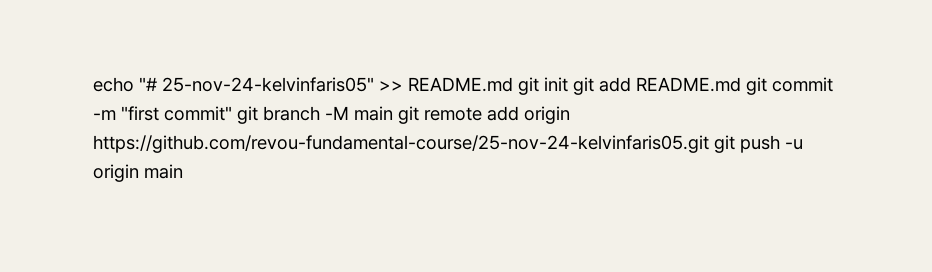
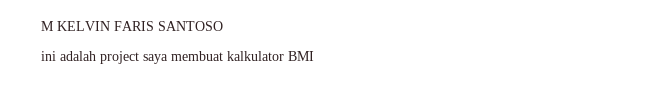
[93,77,833,95] [93,106,570,124] [93,135,803,153] [93,164,183,182] echo "# 25-nov-24-kelvinfaris05" >> README.md git init git add README.md git commit -m "first commit" git branch -M main git remote add origin https://github.com/revou-fundamental-course/25-nov-24-kelvinfaris05.git git push -u origin main -> [41,21,223,31] [41,51,314,64] M KELVIN FARIS SANTOSO // ini adalah project saya membuat kalkulator BMI

